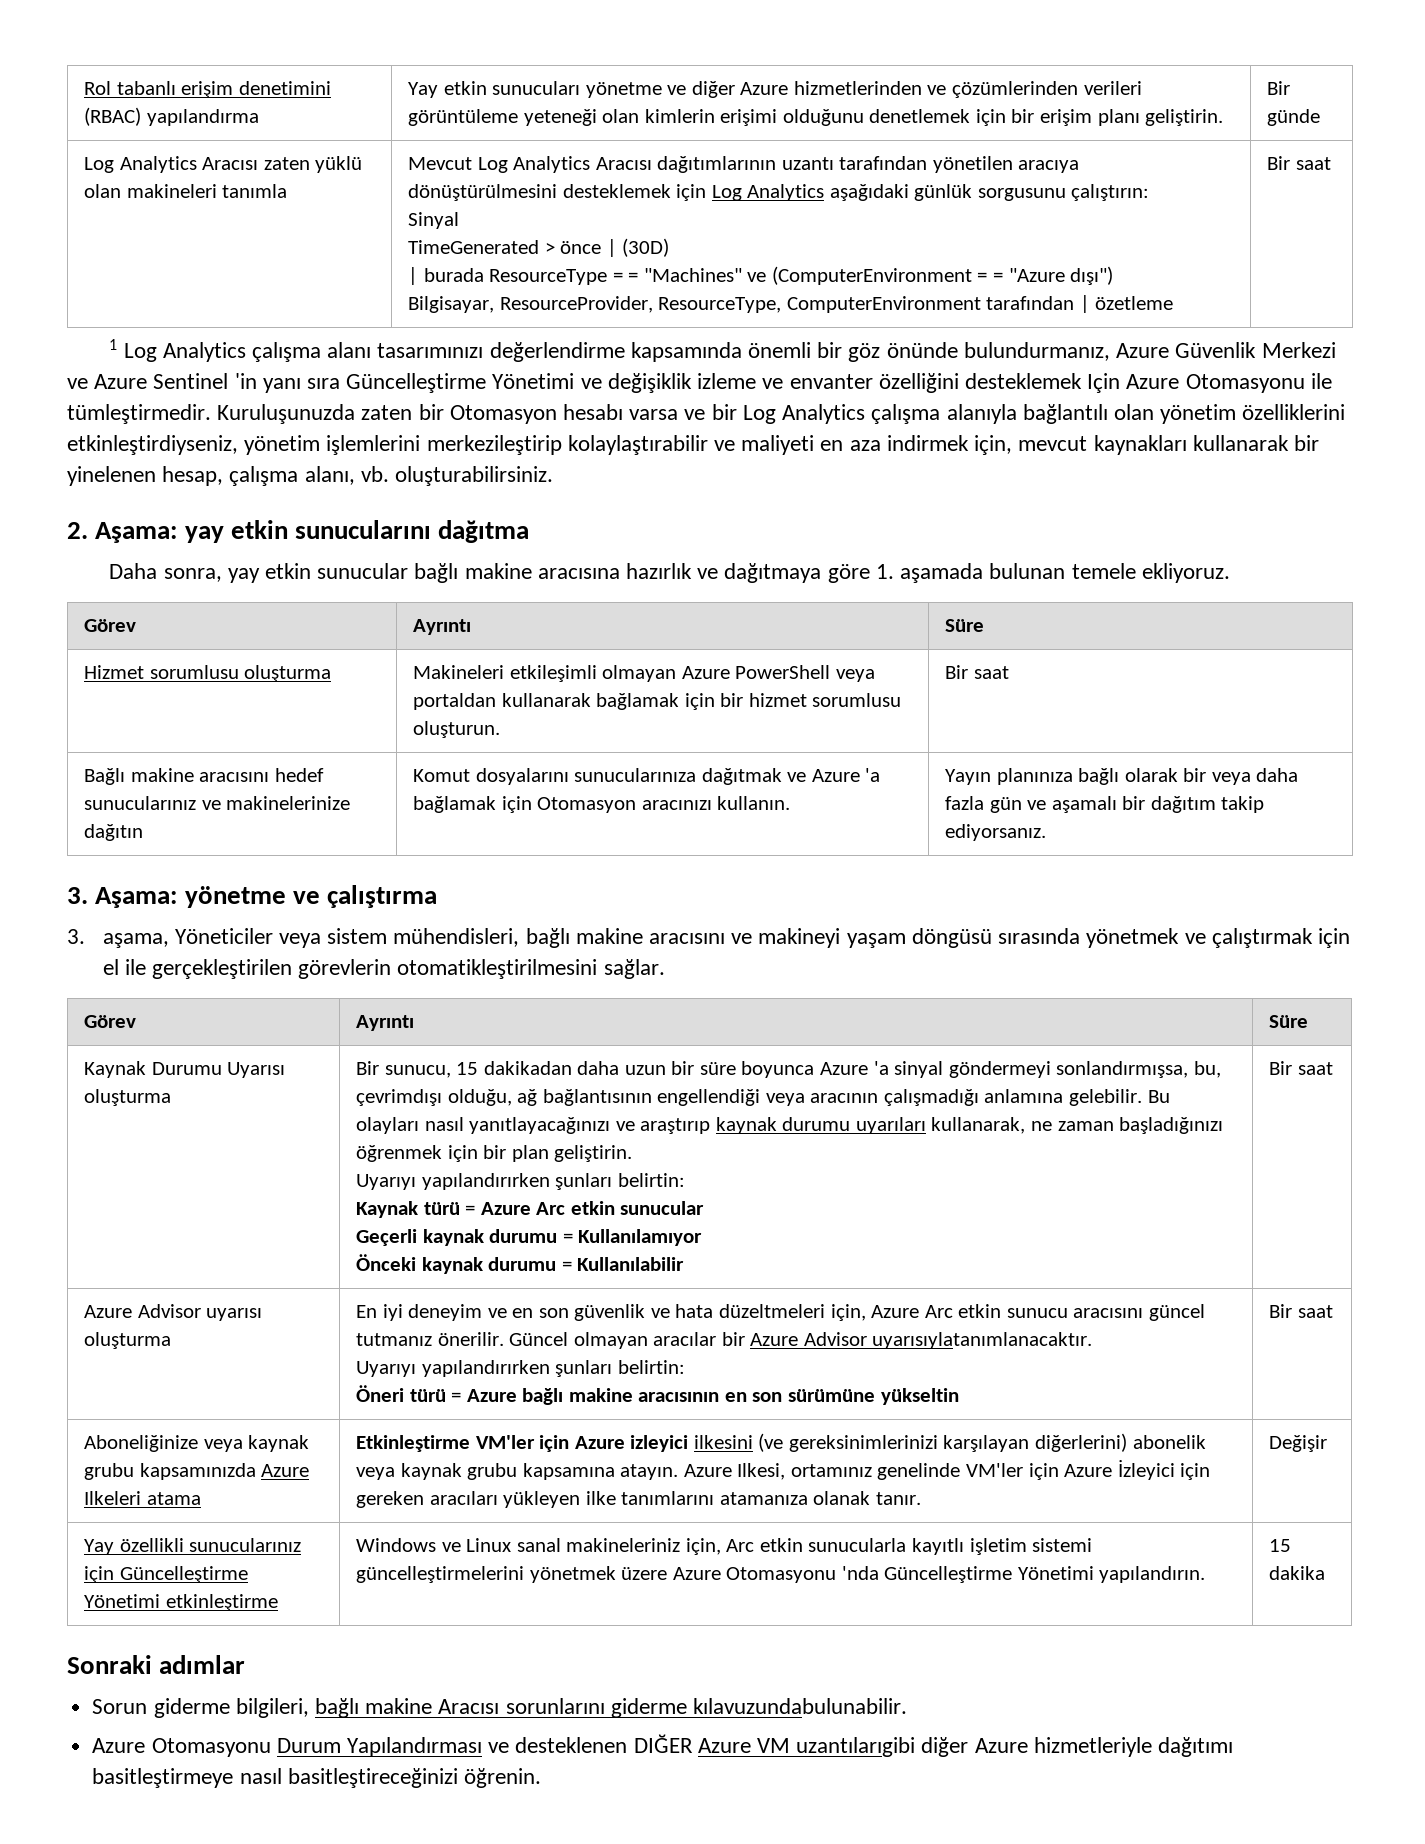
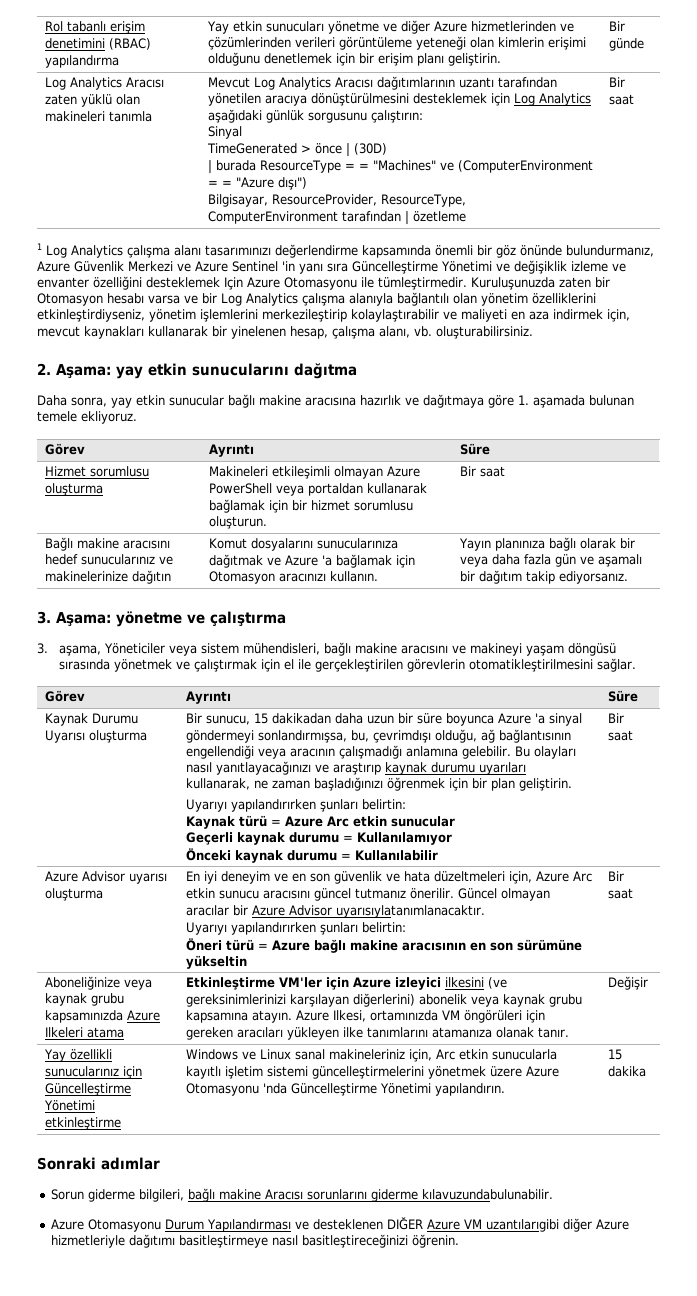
[790,1460,1175,1480] ortamınız genelinde VM'ler için Azure İzleyici -> [369,1010,522,1023] ortamınızda VM öngörüleri

